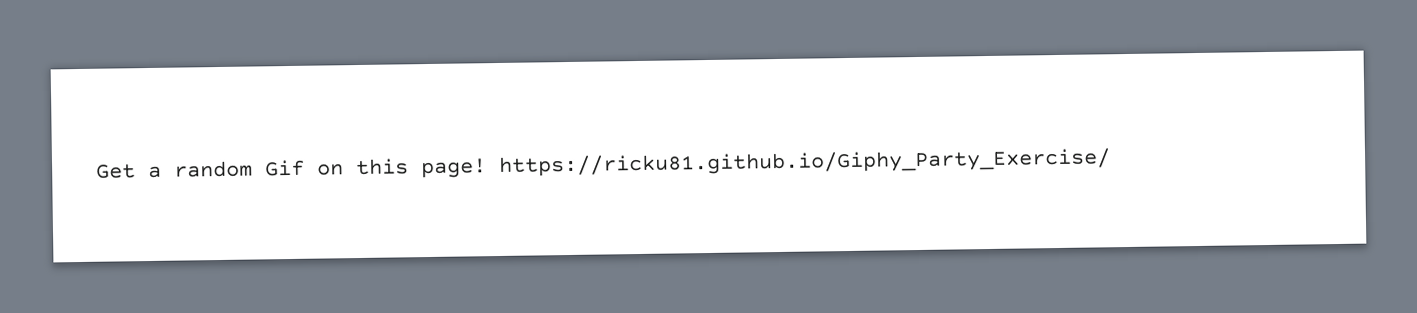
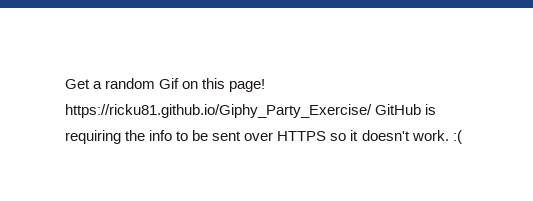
(1111, 162) none -> [375,104,437,115] [65,130,462,144] GitHub is requiring the info to be sent over HTTPS so it doesn't work. :(

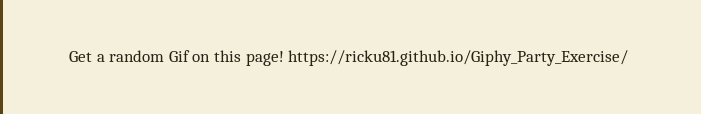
[375,104,437,115] [65,130,462,144] GitHub is requiring the info to be sent over HTTPS so it doesn't work. :( -> (629, 58) none

